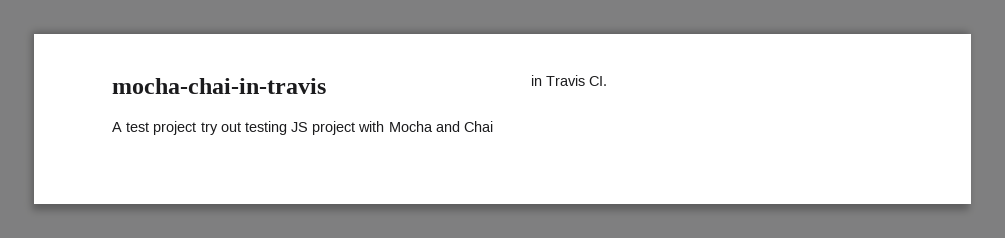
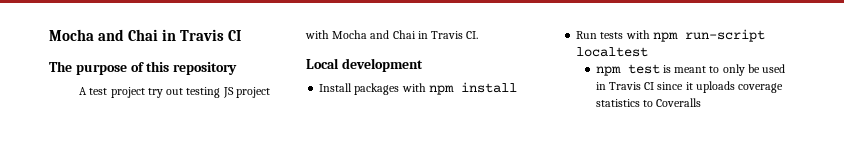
[112,78,326,94] mocha-chai-in-travis -> [49,29,242,41] [49,61,238,75] Mocha and Chai in Travis CI // The purpose of this repository
(607, 81) none -> [306,58,423,72] [319,82,517,95] [576,29,765,42] [576,47,649,57] [595,64,785,76] [595,81,783,93] [595,98,702,107] // Local development // Install packages with npm install // Run tests with npm run-script localtest // npm test is meant to only be used in Travis CI since it uploads coverage statistics to Coveralls

